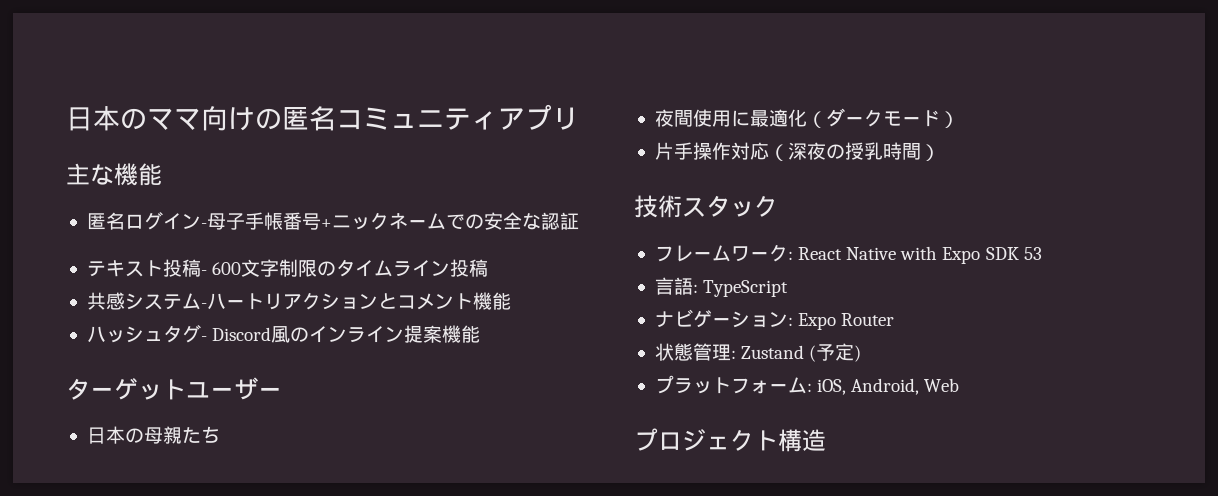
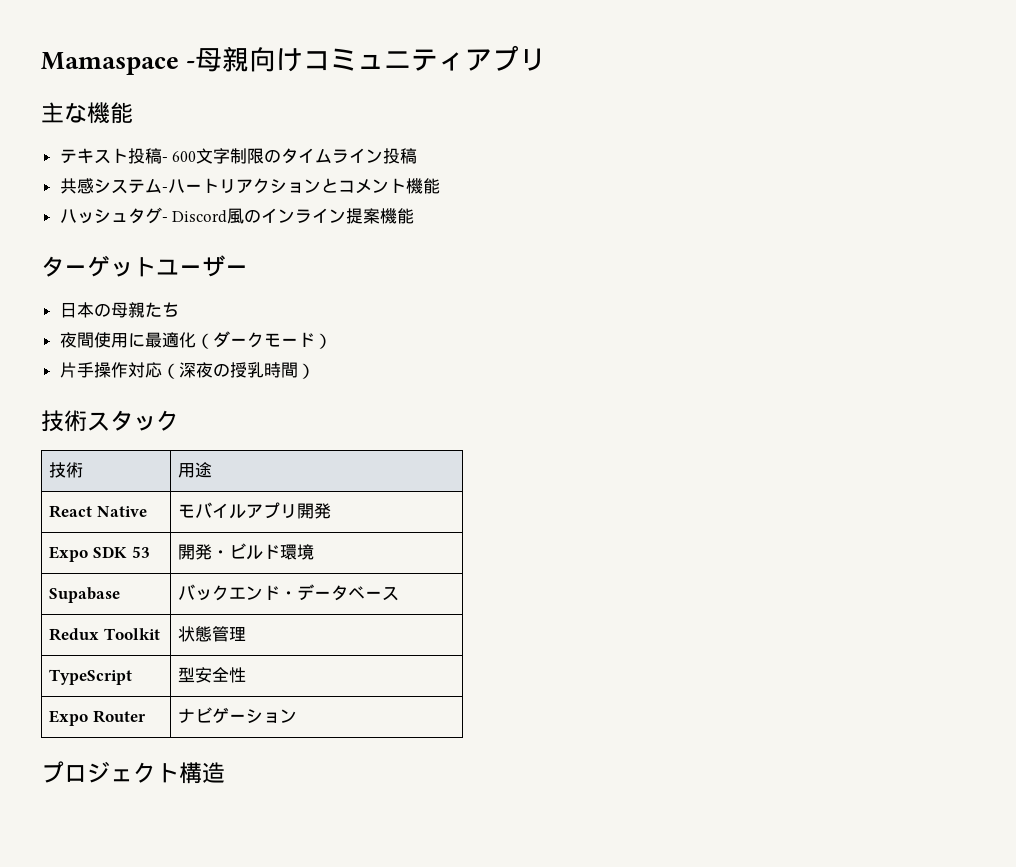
[66,106,336,131] 日本のママ向けの匿名 -> [41,46,304,75] Mamaspace -母親向け
[86,212,579,230] // 匿名ログイン-母子手帳番号+ニックネームでの安全な認証 -> (133, 113) none
[654,244,1042,264] [654,277,789,297] [654,309,895,330] [654,343,862,362] [654,375,960,395] // フレームワーク: React Native with Expo SDK 53 // 言語: TypeScript // ナビゲーション: Expo Router // 状態管理: Zustand (予定) // プラットフォーム: iOS, Android, Web -> [49,462,84,478] [178,462,213,478] [49,505,147,518] [178,502,332,519] [49,546,150,562] [178,543,315,560] [49,587,121,603] [178,584,400,601] [49,628,160,641] [178,626,247,642] [49,669,133,685] [178,667,247,683] [49,710,146,726] [178,707,298,724] // 技術 | 用途 // React Native | モバイルアプリ開発 // Expo SDK 53 | 開発・ビルド環境 // Supabase | バックエンド・データベース // Redux Toolkit | 状態管理 // TypeScript | 型安全性 // Expo Router | ナビゲーション

